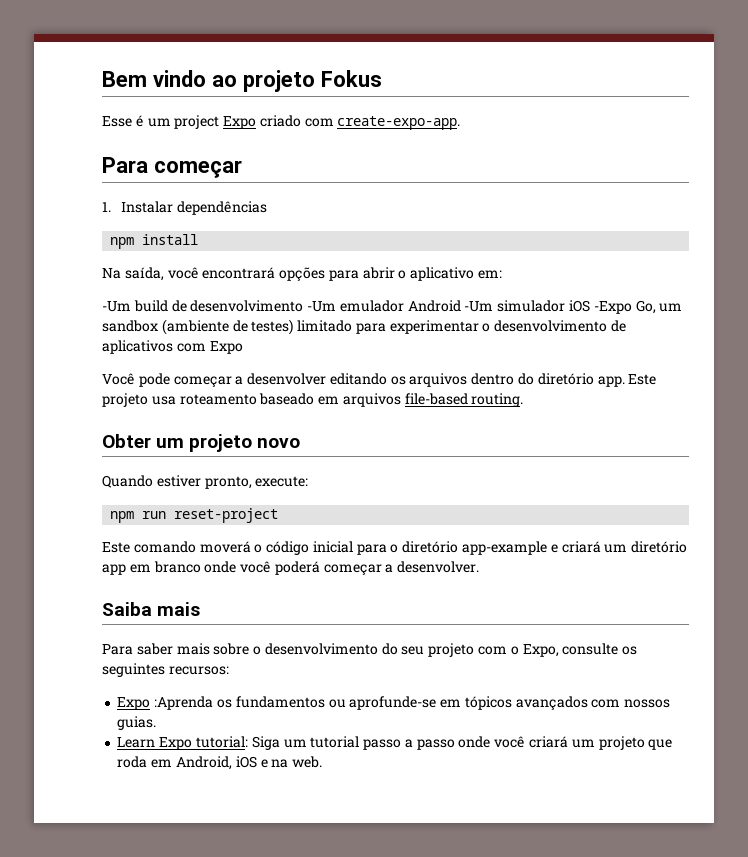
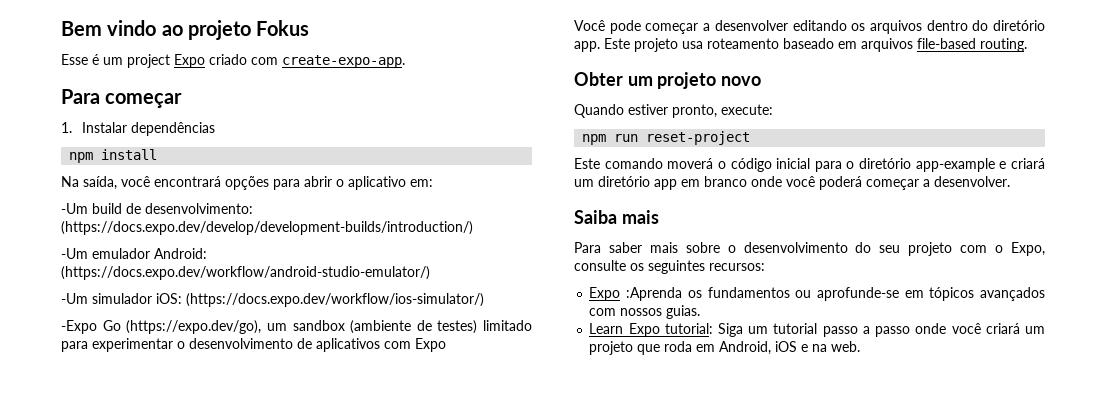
[190,300,656,314] desenvolvimento -Um emulador Android -Um simulador iOS -Expo Go, -> [145,203,253,214] [61,221,473,235] [61,248,207,259] [61,266,430,280] [61,293,484,307] [61,320,262,334] desenvolvimento: (https://docs.expo.dev/develop/development-builds/introduction/) // -Um emulador Android: (https://docs.expo.dev/workflow/android-studio-emulator/) // -Um simulador iOS: (https://docs.expo.dev/workflow/ios-simulator/) // -Expo Go (https://expo.dev/go),

